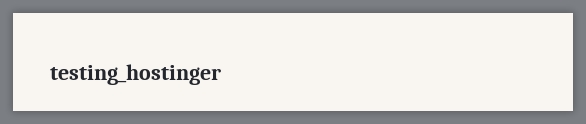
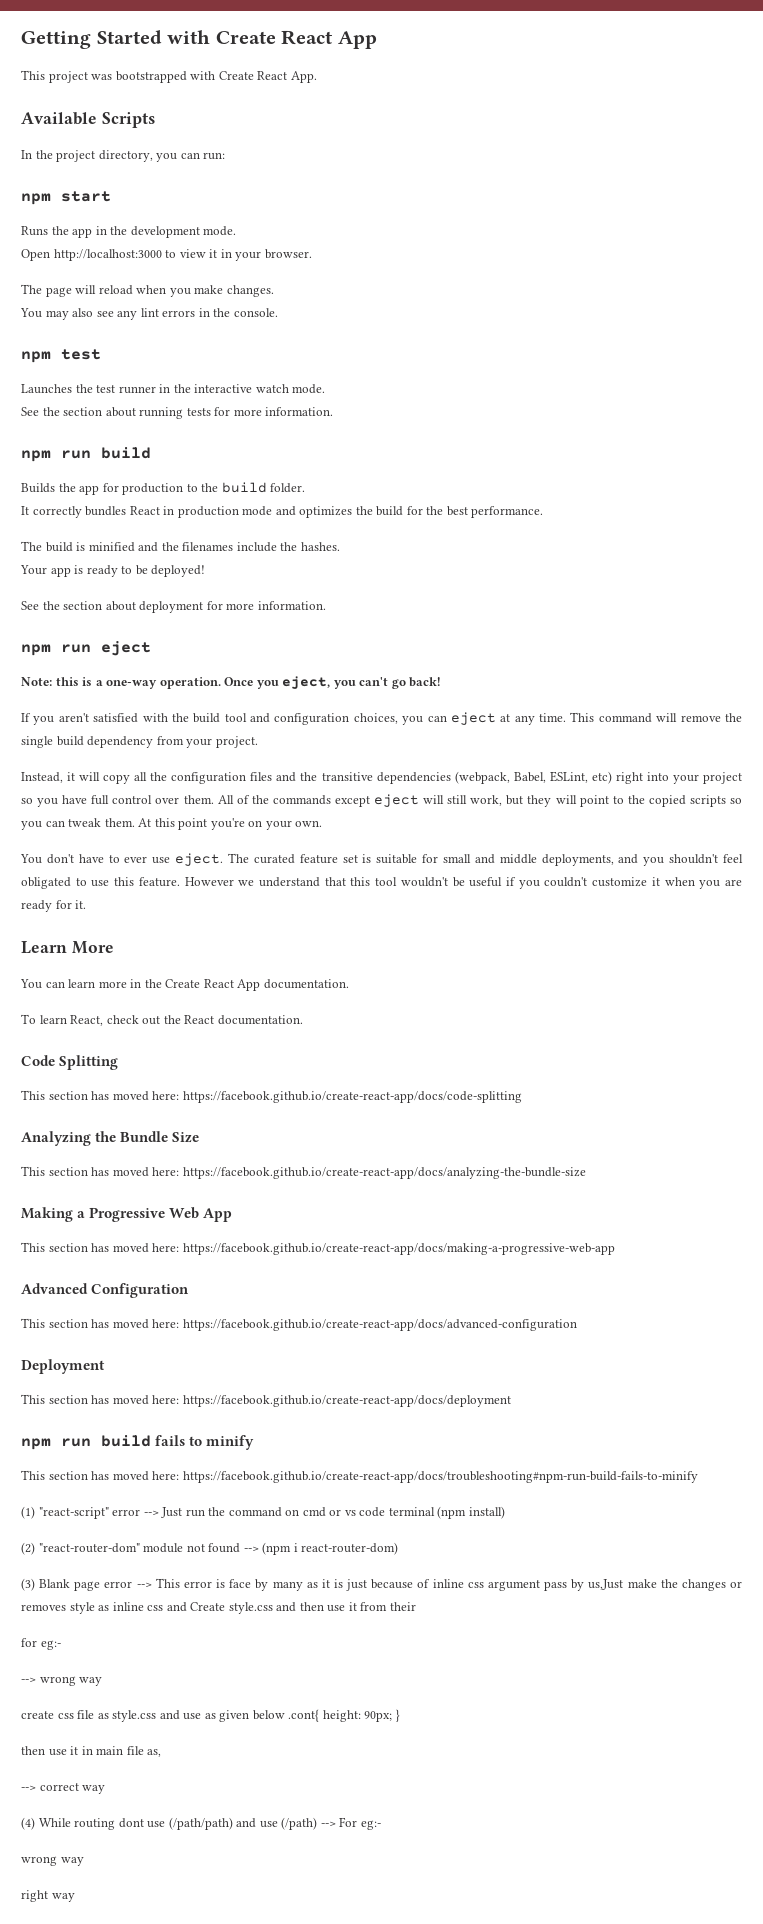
[50,64,221,85] testing_hostinger -> [21,30,377,49] [21,70,317,83] [21,112,155,128] [21,150,226,162] [21,191,111,205] [21,226,237,238] [21,249,312,261] [21,284,274,297] [20,308,278,320] [21,349,101,363] [21,384,326,394] [21,407,334,419] [21,447,151,462] [21,482,306,495] [21,506,544,518] [21,541,340,552] [20,565,206,577] [21,601,326,613] [21,641,151,656] [21,676,441,689] [21,712,743,725] [21,736,258,748] [21,771,742,784] [21,794,743,807] [21,818,323,830] [20,853,743,866] [21,877,742,889] [21,900,87,912] [21,941,114,954] [20,979,349,991] [21,1014,303,1026] [21,1055,119,1070] [21,1090,522,1103] [21,1131,200,1146] [21,1166,586,1179] [21,1207,233,1222] [21,1242,615,1255] [21,1283,190,1298] [21,1318,577,1331] [21,1359,105,1374] [21,1394,511,1407] [21,1435,255,1450] [21,1470,698,1483] [21,1506,505,1519] [21,1542,399,1555] [21,1578,743,1591] [21,1602,416,1614] [21,1638,61,1650] [21,1676,103,1686] [21,1709,400,1722] [21,1746,162,1757] [21,1783,106,1794] [21,1817,381,1830] [21,1856,84,1866] [21,1890,75,1902] Getting Started with Create React App // This project was bootstrapped with Create React App. // Available Scripts // In the project directory, you can run: // npm start // Runs the app in the development mode. // Open http://localhost:3000 to view it in your browser. // The page will reload when you make changes. // You may also see any lint errors in the console. // npm test // Launches the test runner in the interactive watch mode. // See the section about running tests for more information. // npm run build // Builds the app for production to the build folder. // It correctly bundles React in production mode and optimizes the build for the best performance. // The build is minified and the filenames include the hashes. // Your app is ready to be deployed! // See the section about deployment for more information. // npm run eject // Note: this is a one-way operation. Once you eject, you can't go back! // If you aren't satisfied with the build tool and configuration choices, you can eject at any time. This command will remove the single build dependency from your project. // Instead, it will copy all the configuration files and the transitive dependencies (webpack, Babel, ESLint, etc) right into your project so you have full control over them. All of the commands except eject will still work, but they will point to the copied scripts so you can tweak them. At this point you're on your own. // You don't have to ever use eject. The curated feature set is suitable for small and middle deployments, and you shouldn't feel obligated to use this feature. However we understand that this tool wouldn't be useful if you couldn't customize it when you are ready for it. // Learn More // You can learn more in the Create React App documentation. // To learn React, check out the React documentation. // Code Splitting // This section has moved here: https://facebook.github.io/create-react-app/docs/code-splitting // Analyzing the Bundle Size // This section has moved here: https://facebook.github.io/create-react-app/docs/analyzing-the-bundle-size // Making a Progressive Web App // This section has moved here: https://facebook.github.io/create-react-app/docs/making-a-progressive-web-app // Advanced Configuration // This section has moved here: https://facebook.github.io/create-react-app/docs/advanced-configuration // Deployment // This section has moved here: https://facebook.github.io/create-react-app/docs/deployment // npm run build fails to minify // This section has moved here: https://facebook.github.io/create-react-app/docs/troubleshooting#npm-run-build-fails-to-minify // (1) "react-script" error --> Just run the command on cmd or vs code terminal (npm install) // (2) "react-router-dom" module not found --> (npm i react-router-dom) // (3) Blank page error --> This error is face by many as it is just because of inline css argument pass by us,Just make the changes or removes style as inline css and Create style.css and then use it from their // for eg:- // --> wrong way // create css file as style.css and use as given below .cont{ height: 90px; } // then use it in main file as, // --> correct way // (4) While routing dont use (/path/path) and use (/path) --> For eg:- // wrong way // right way

